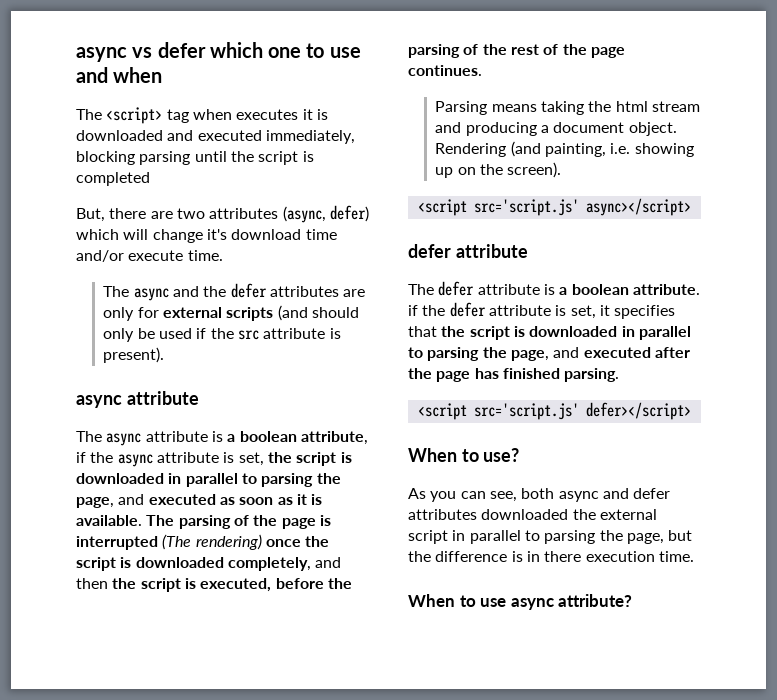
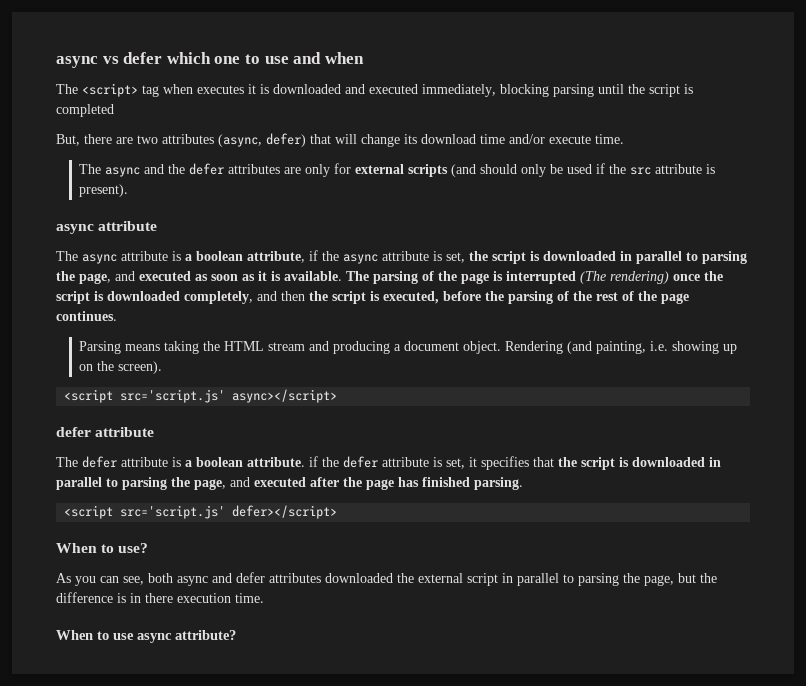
[76,229,119,240] which -> [310,134,331,144] that
[206,229,227,240] it's -> [404,134,417,144] its
[615,101,648,112] html -> [224,341,265,351] HTML

